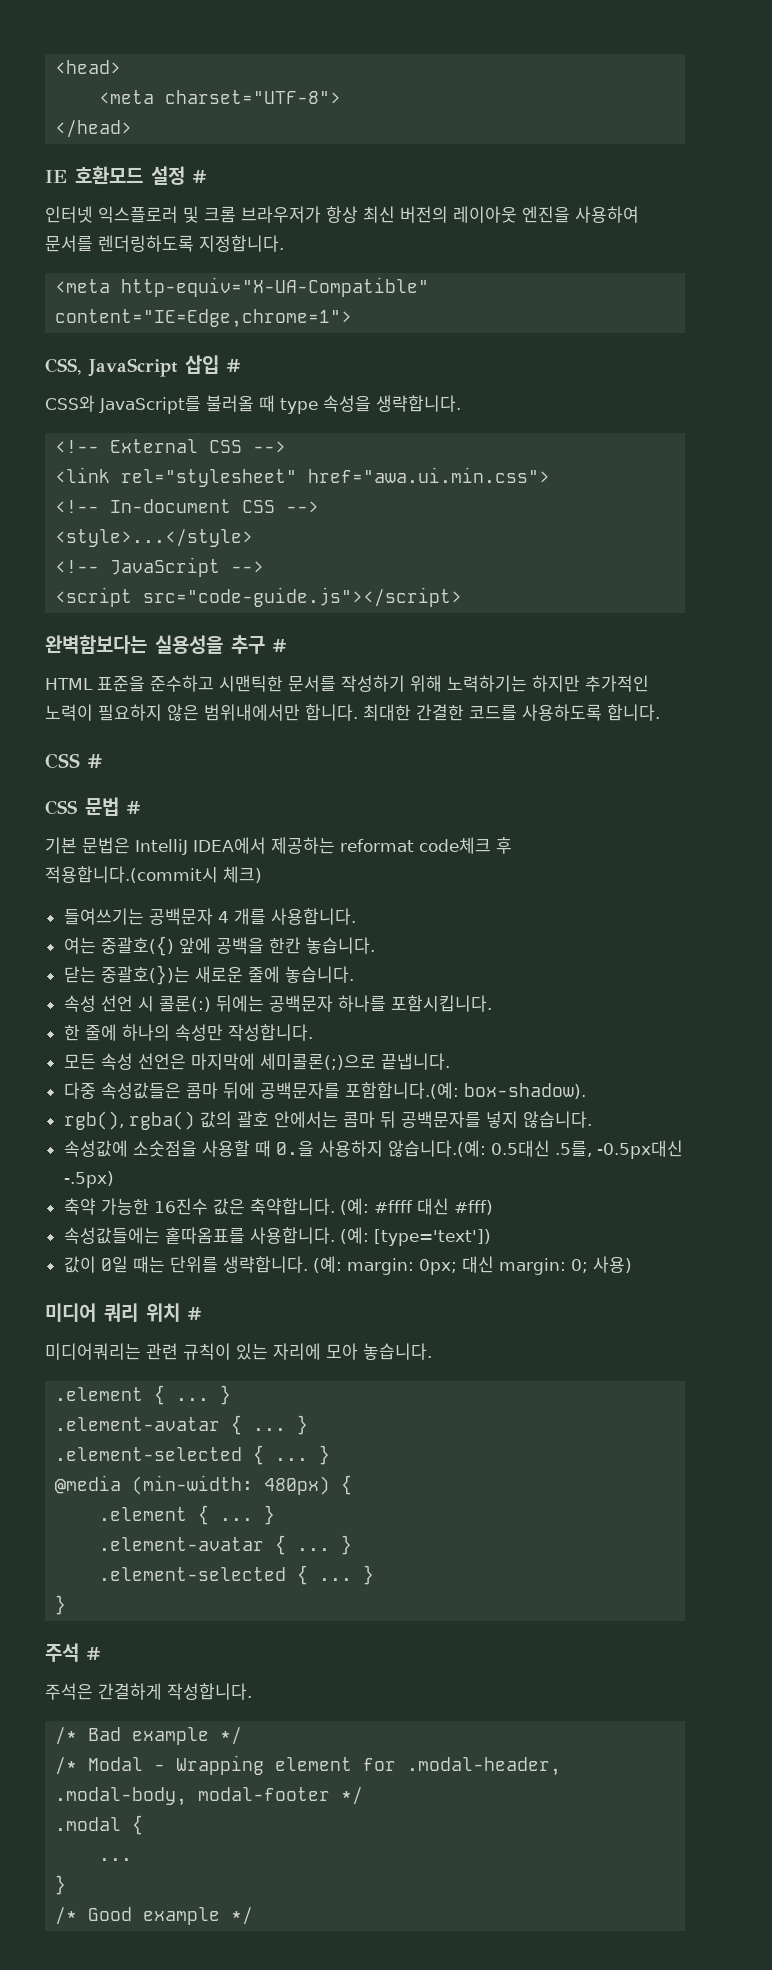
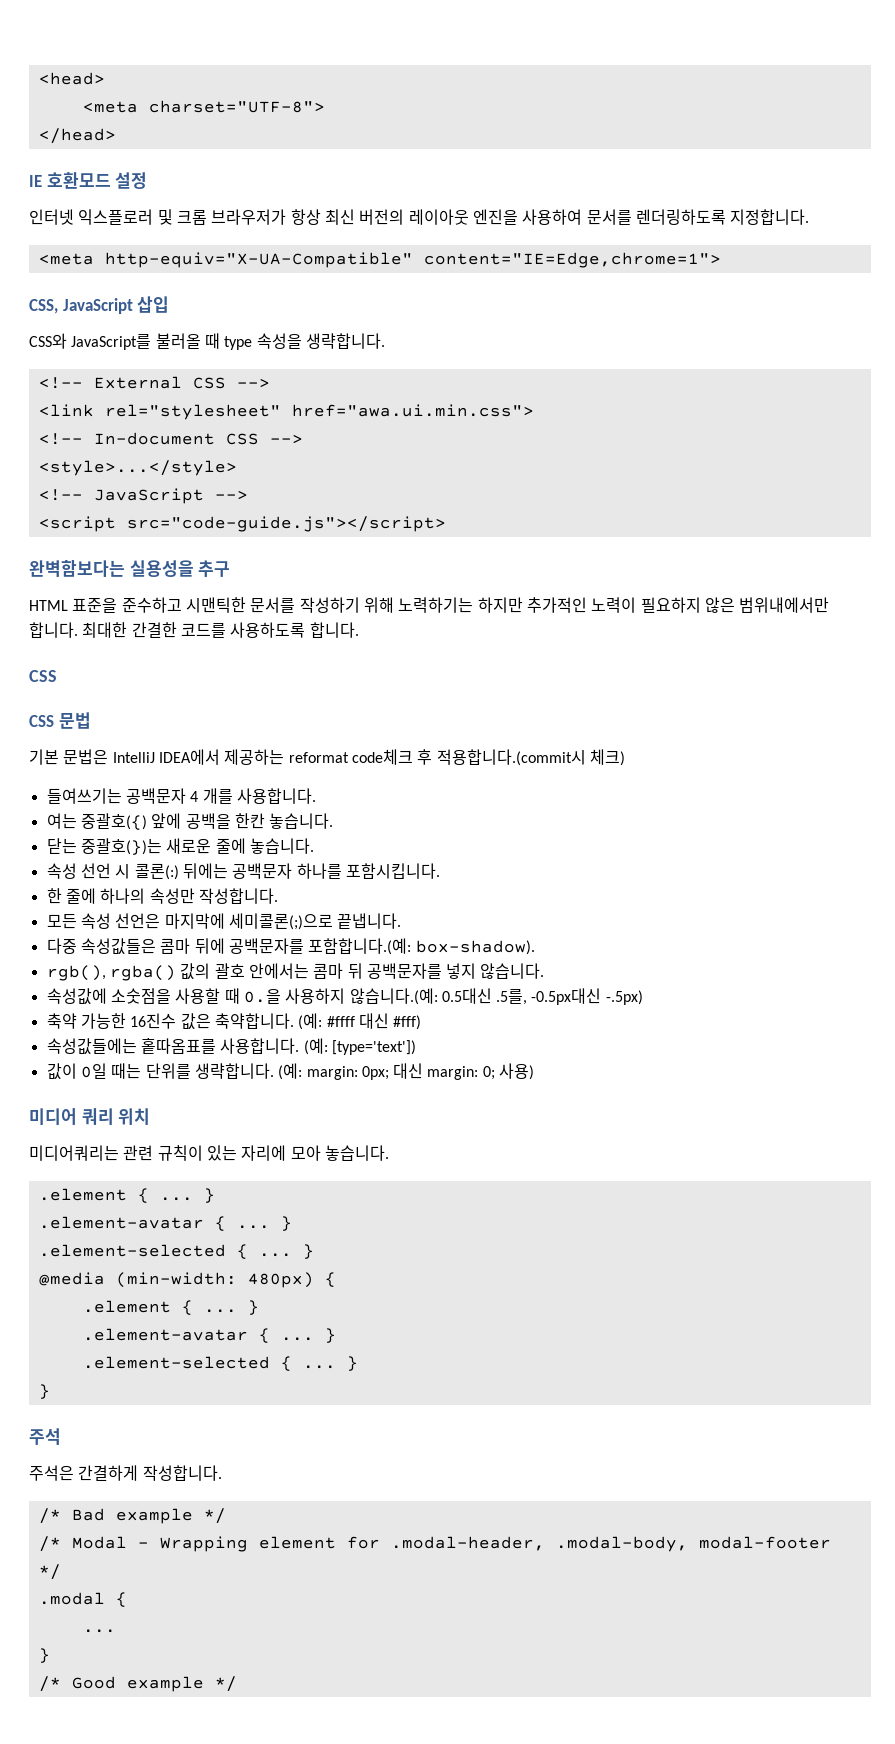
[193,170,206,183] # -> (148, 180) none
[227,359,240,372] # -> (170, 304) none
[273,639,286,652] # -> (231, 568) none
[88,754,102,768] # -> (57, 676) none
[127,801,140,814] # -> (91, 720) none
[188,1307,201,1320] # -> (151, 1116) none
[87,1647,100,1660] # -> (61, 1436) none

